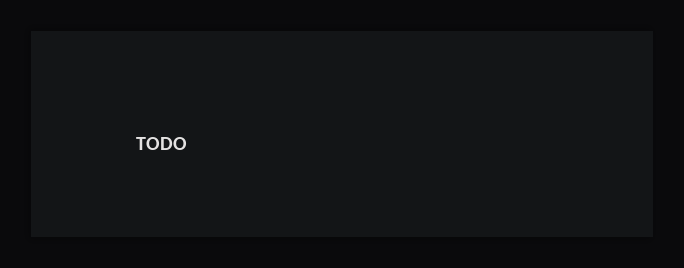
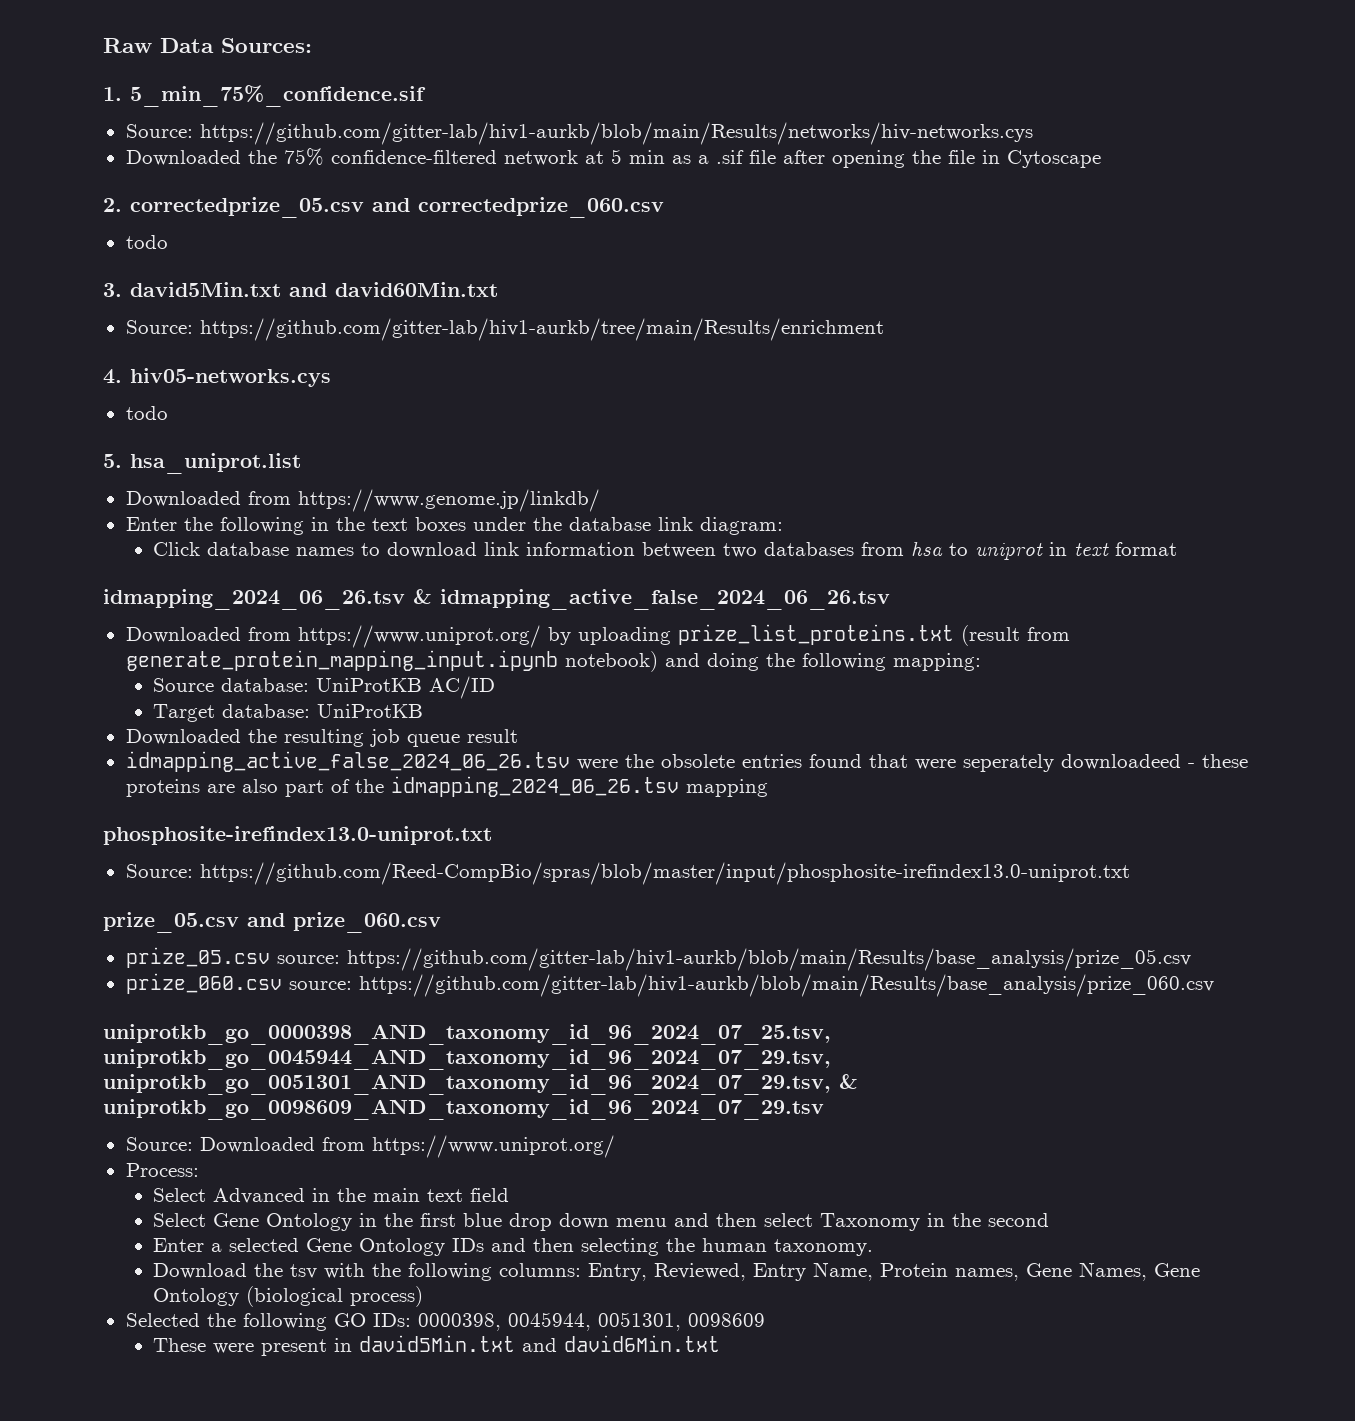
[136,137,187,150] TODO -> [103,38,312,53] [103,85,426,107] [125,122,1033,145] [125,148,1101,168] [103,197,664,218] [125,235,168,249] [103,282,498,297] [125,318,884,341] [103,368,331,387] [125,406,168,420] [103,453,301,474] [125,489,600,512] [125,517,783,535] [153,541,1178,560] [103,589,890,610] [125,624,1070,648] [125,650,981,672] [153,676,496,699] [153,704,424,722] [125,729,518,747] [125,751,1248,772] [125,776,768,797] [103,826,492,845] [125,862,1130,885] [103,912,441,933] [125,947,1191,971] [125,973,1214,997] [103,1024,831,1045] [103,1049,831,1070] [103,1074,858,1095] [103,1099,824,1120] [125,1135,615,1158] [125,1163,199,1177] [153,1188,510,1204] [153,1213,1050,1231] [153,1238,874,1256] [153,1262,1201,1281] [153,1286,424,1307] [125,1312,765,1331] [153,1335,721,1356] Raw Data Sources: // 1. 5_min_75%_confidence.sif // Source: https://github.com/gitter-lab/hiv1-aurkb/blob/main/Results/networks/hiv-networks.cys // Downloaded the 75% confidence-filtered network at 5 min as a .sif file after opening the file in Cytoscape // 2. correctedprize_05.csv and correctedprize_060.csv // todo // 3. david5Min.txt and david60Min.txt // Source: https://github.com/gitter-lab/hiv1-aurkb/tree/main/Results/enrichment // 4. hiv05-networks.cys // todo // 5. hsa_uniprot.list // Downloaded from https://www.genome.jp/linkdb/ // Enter the following in the text boxes under the database link diagram: // Click database names to download link information between two databases from hsa to uniprot in text format // idmapping_2024_06_26.tsv & idmapping_active_false_2024_06_26.tsv // Downloaded from https://www.uniprot.org/ by uploading prize_list_proteins.txt (result from generate_protein_mapping_input.ipynb notebook) and doing the following mapping: // Source database: UniProtKB AC/ID // Target database: UniProtKB // Downloaded the resulting job queue result // idmapping_active_false_2024_06_26.tsv were the obsolete entries found that were seperately downloadeed - these proteins are also part of the idmapping_2024_06_26.tsv mapping // phosphosite-irefindex13.0-uniprot.txt // Source: https://github.com/Reed-CompBio/spras/blob/master/input/phosphosite-irefindex13.0-uniprot.txt // prize_05.csv and prize_060.csv // prize_05.csv source: https://github.com/gitter-lab/hiv1-aurkb/blob/main/Results/base_analysis/prize_05.csv // prize_060.csv source: https://github.com/gitter-lab/hiv1-aurkb/blob/main/Results/base_analysis/prize_060.csv // uniprotkb_go_0000398_AND_taxonomy_id_96_2024_07_25.tsv, uniprotkb_go_0045944_AND_taxonomy_id_96_2024_07_29.tsv, uniprotkb_go_0051301_AND_taxonomy_id_96_2024_07_29.tsv, & uniprotkb_go_0098609_AND_taxonomy_id_96_2024_07_29.tsv // Source: Downloaded from https://www.uniprot.org/ // Process: // Select Advanced in the main text field // Select Gene Ontology in the first blue drop down menu and then select Taxonomy in the second // Enter a selected Gene Ontology IDs and then selecting the human taxonomy. // Download the tsv with the following columns: Entry, Reviewed, Entry Name, Protein names, Gene Names, Gene Ontology (biological process) // Selected the following GO IDs: 0000398, 0045944, 0051301, 0098609 // These were present in david5Min.txt and david6Min.txt

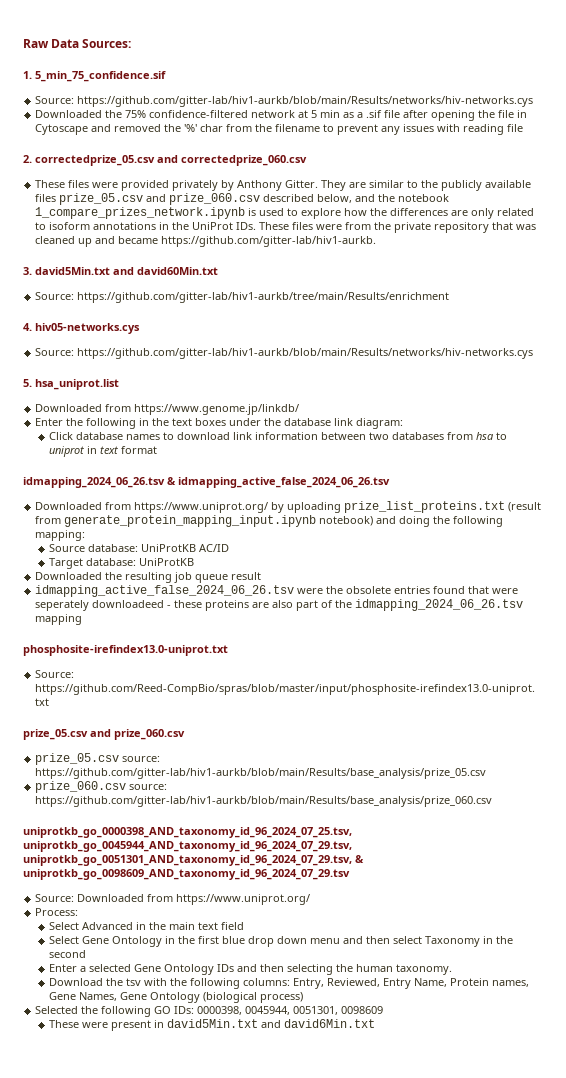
[130,85,426,107] 5_min_75%_confidence.sif -> [35,71,166,82] 5_min_75_confidence.sif
[103,197,664,218] [125,235,168,249] // 2. correctedprize_05.csv and correctedprize_060.csv // todo -> [91,124,524,135] [23,155,307,166] [35,180,532,191] [35,193,450,205] [35,207,535,219] [35,222,537,233] [35,236,377,247] and removed the '%' char from the filename to prevent any issues with reading file // 2. correctedprize_05.csv and correctedprize_060.csv // These files were provided privately by Anthony Gitter. They are similar to the publicly available files prize_05.csv and prize_060.csv described below, and the notebook 1_compare_prizes_network.ipynb is used to explore how the differences are only related to isoform annotations in the UniProt IDs. These files were from the private repository that was cleaned up and became https://github.com/gitter-lab/hiv1-aurkb.
[125,406,168,420] todo -> [35,348,534,359] Source: https://github.com/gitter-lab/hiv1-aurkb/blob/main/Results/networks/hiv-networks.cys

